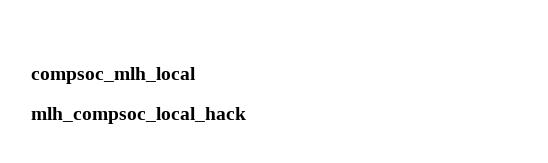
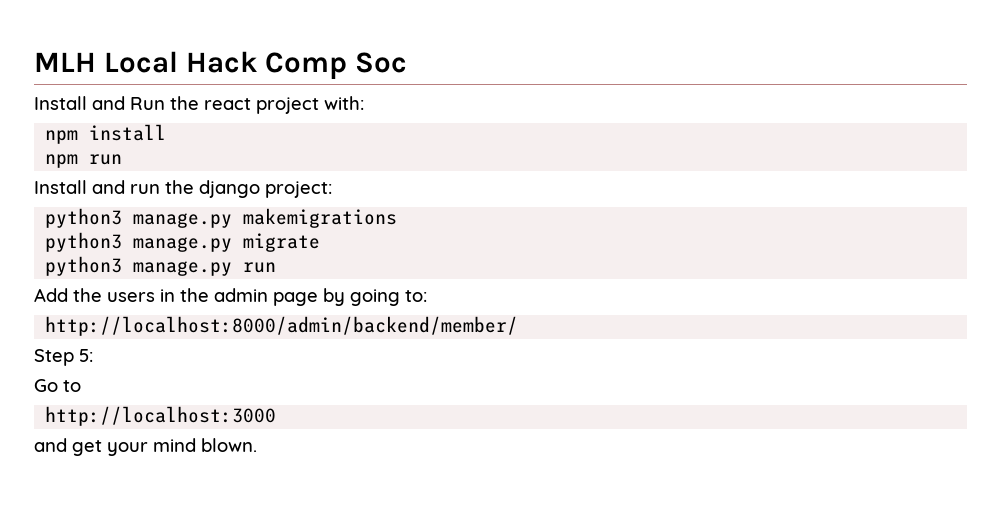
[31,67,196,84] [31,107,246,124] compsoc_mlh_local // mlh_compsoc_local_hack -> [34,51,407,79] [34,96,364,114] [45,124,167,144] [45,154,123,168] [34,180,332,198] [45,208,398,228] [45,232,321,252] [45,256,277,276] [34,288,427,306] [45,316,519,336] [34,349,93,366] [34,379,81,392] [45,406,277,426] [34,438,257,456] MLH Local Hack Comp Soc // Install and Run the react project with: // npm install // npm run // Install and run the django project: // python3 manage.py makemigrations // python3 manage.py migrate // python3 manage.py run // Add the users in the admin page by going to: // http://localhost:8000/admin/backend/member/ // Step 5: // Go to // http://localhost:3000 // and get your mind blown.

